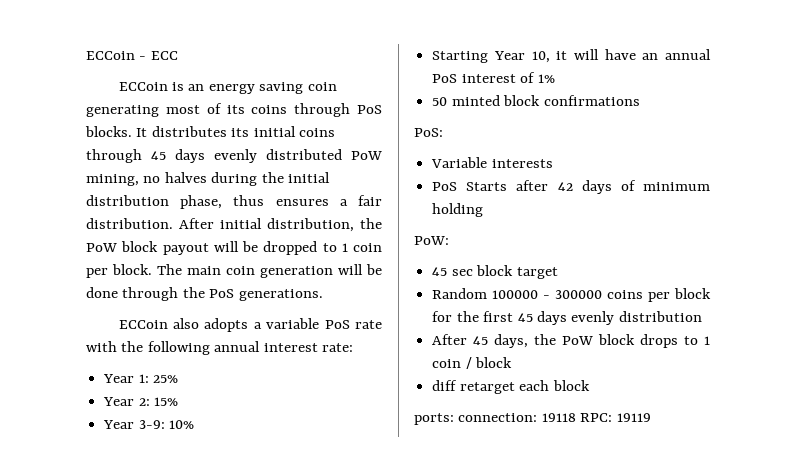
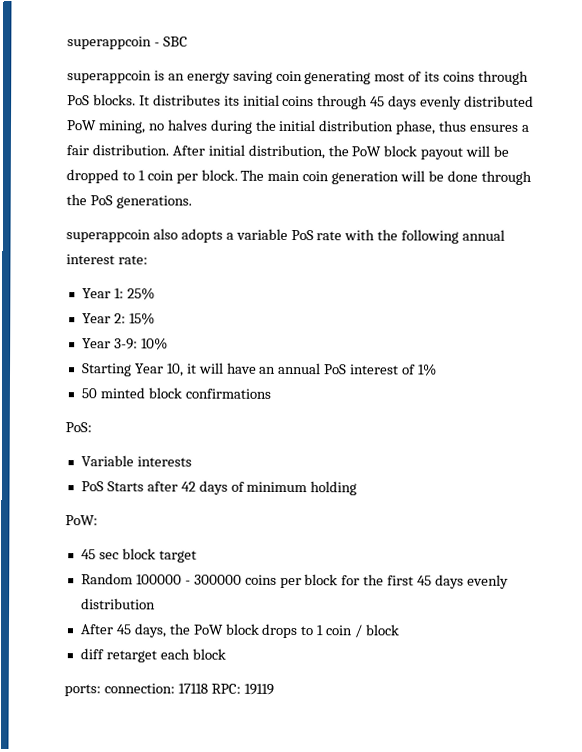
[86,51,178,60] [118,82,168,91] ECCoin - ECC // ECCoin -> [67,36,188,50] [67,70,152,84] superappcoin - SBC // superappcoin
[118,320,168,329] ECCoin -> [66,229,151,243] superappcoin
[541,413,576,422] 19118 -> [177,683,208,694] 17118

